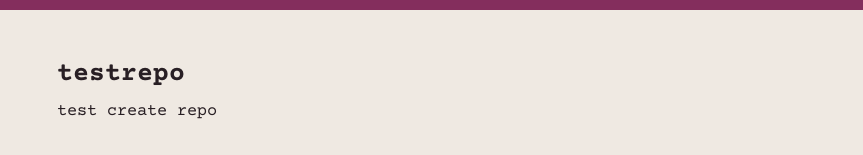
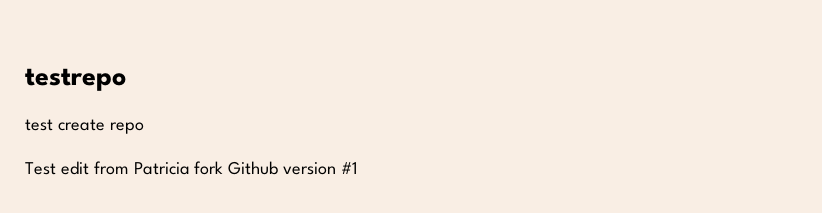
(217, 113) none -> [25,161,358,175] // Test edit from Patricia fork Github version #1

